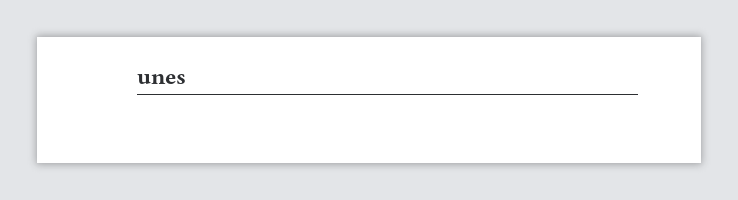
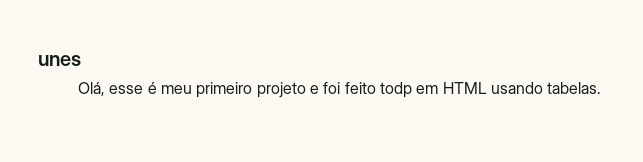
(186, 79) none -> [77,82,602,98] // Olá, esse é meu primeiro projeto e foi feito todp em HTML usando tabelas.

